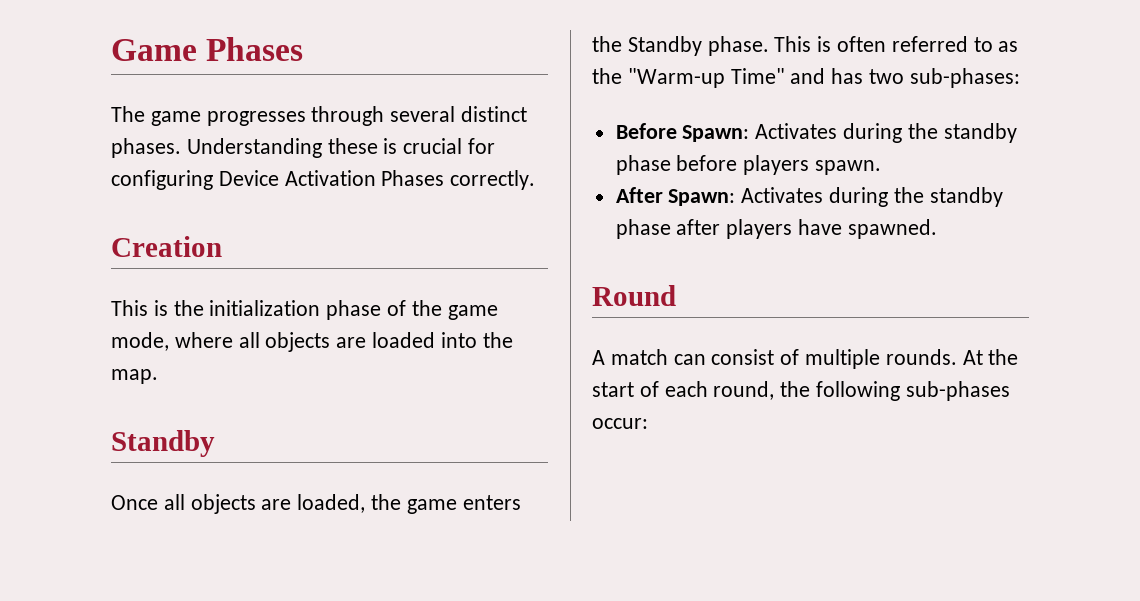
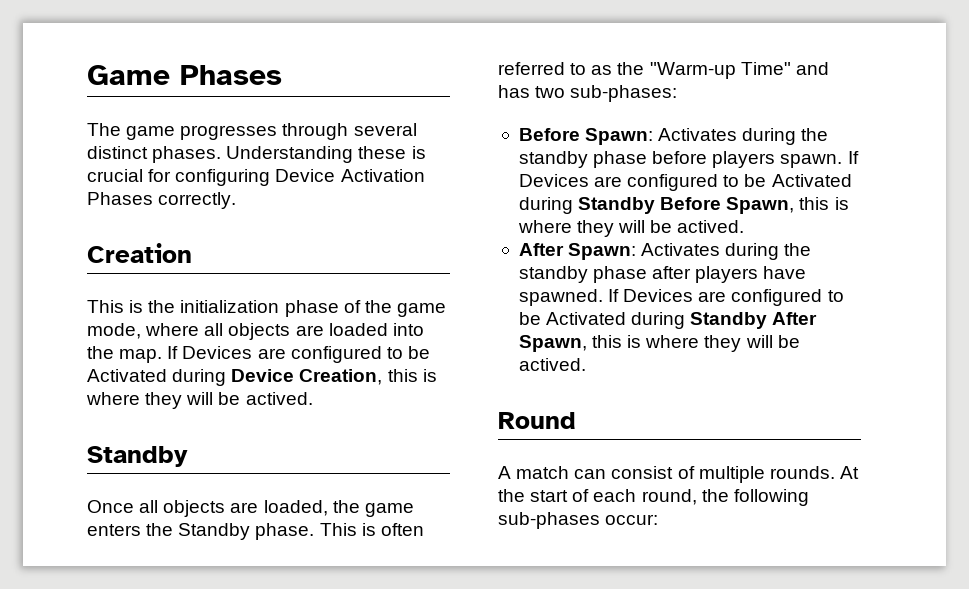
(158, 376) none -> [167,346,430,363] [87,369,437,386] [86,392,313,409] If Devices are configured to be Activated during Device Creation, this is where they will be actived.
(882, 167) none -> [847,151,859,164] [518,174,852,191] [518,197,849,214] [517,220,745,237] If Devices are configured to be Activated during Standby Before Spawn, this is where they will be actived.
(937, 229) none -> [608,289,844,306] [518,312,818,329] [518,335,800,352] [518,358,586,371] If Devices are configured to be Activated during Standby After Spawn, this is where they will be actived.

